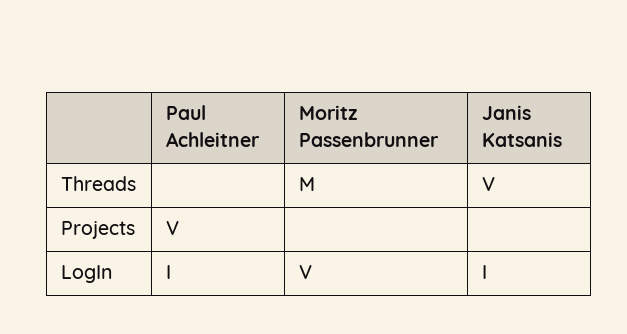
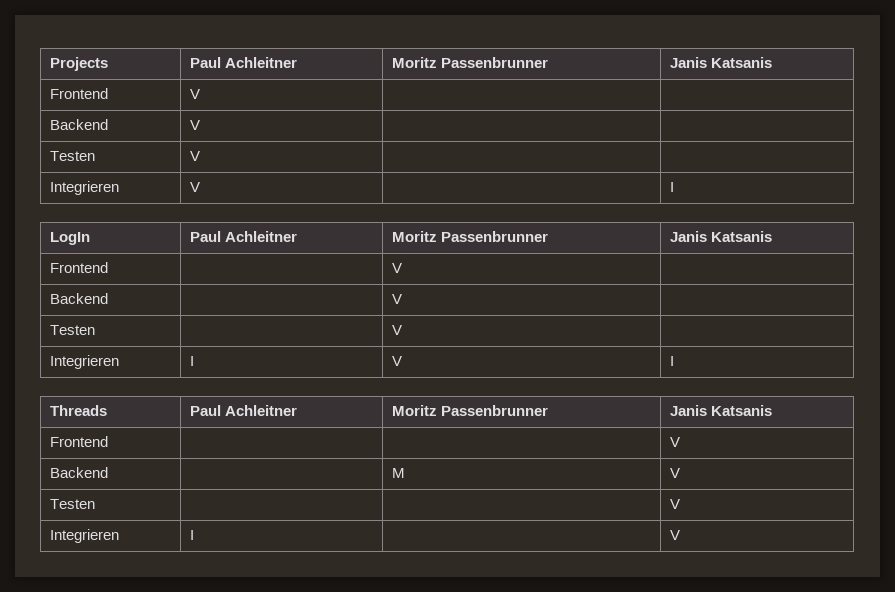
[165,105,206,120] [165,132,260,147] [298,105,358,120] [298,132,439,147] [481,105,531,120] [481,132,562,147] [60,176,136,191] | Paul Achleitner | Moritz Passenbrunner | Janis Katsanis // Threads -> [50,57,109,71] [190,57,298,68] [392,57,549,68] [670,57,773,68] [50,88,109,99] [190,89,201,99] [50,119,109,130] [190,120,201,130] [50,151,96,161] [190,151,201,161] [50,181,120,195] [190,182,201,192] [670,182,675,192] [50,232,91,245] [190,231,298,242] [392,231,549,242] [670,231,773,242] [50,262,109,273] [392,263,403,273] [50,293,109,304] [392,294,403,304] [50,325,96,335] [392,325,403,335] [50,355,120,369] [190,356,195,366] [392,356,403,366] [670,356,675,366] [50,405,108,416] [190,405,298,416] [392,405,549,416] [670,405,773,416] [50,436,109,447] [670,437,681,447] [50,467,109,478] Projects | Paul Achleitner | Moritz Passenbrunner | Janis Katsanis // Frontend | V | | // Backend | V | | // Testen | V | | // Integrieren | V | | I // LogIn | Paul Achleitner | Moritz Passenbrunner | Janis Katsanis // Frontend | | V | // Backend | | V | // Testen | | V | // Integrieren | I | V | I // Threads | Paul Achleitner | Moritz Passenbrunner | Janis Katsanis // Frontend | | | V // Backend
[60,221,135,239] [165,221,179,235] [60,265,112,283] [165,265,171,279] [298,265,312,279] [481,265,487,279] Projects | V | | // LogIn | I | V | I -> [50,499,96,509] [670,499,681,509] [50,529,120,543] [190,530,195,540] [670,530,681,540] Testen | | | V // Integrieren | I | | V

